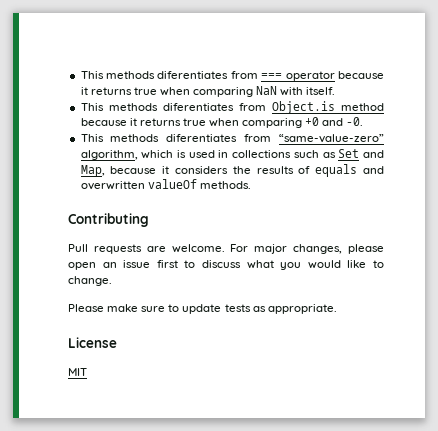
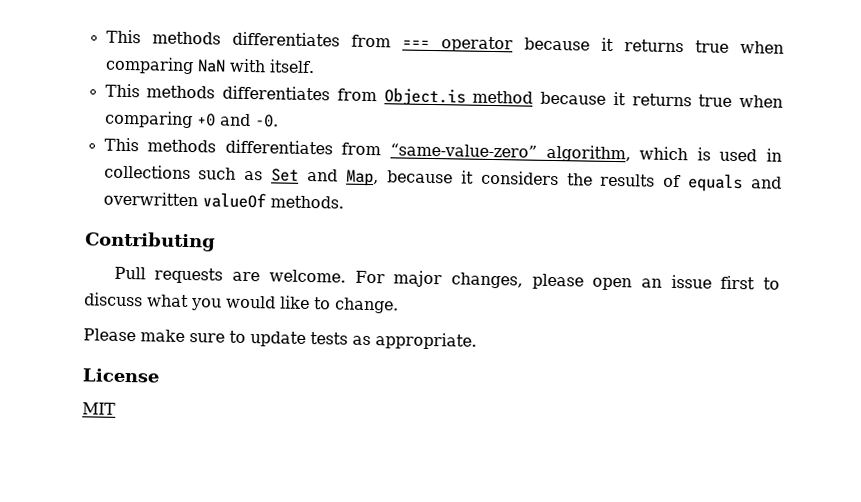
[80,71,229,79] This methods diferentiates -> [105,29,340,47] This methods differentiates
[162,103,234,111] diferentiates -> [222,85,331,101] differentiates
[166,134,238,142] diferentiates -> [224,139,333,155] differentiates

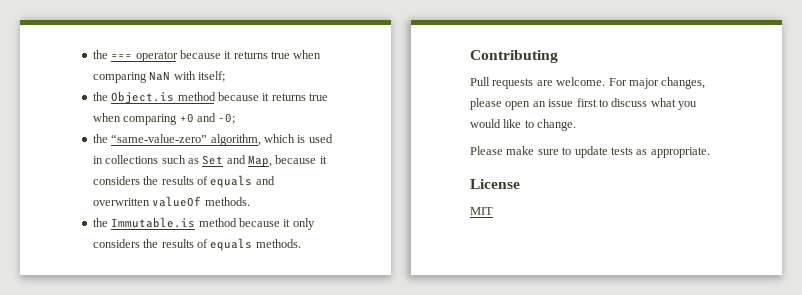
[105,29,391,48] This methods differentiates from -> [92,50,108,59] the
[268,59,315,74] [104,83,377,102] itself. // This methods differentiates from -> [197,71,225,82] [92,92,108,101] itself; // the
[254,114,279,128] [103,137,382,156] -0. // This methods differentiates from -> [218,113,236,124] [92,134,108,143] -0; // the
(344, 202) none -> [92,217,315,230] [92,238,301,251] // the Immutable.is method because it only considers the results of equals methods.

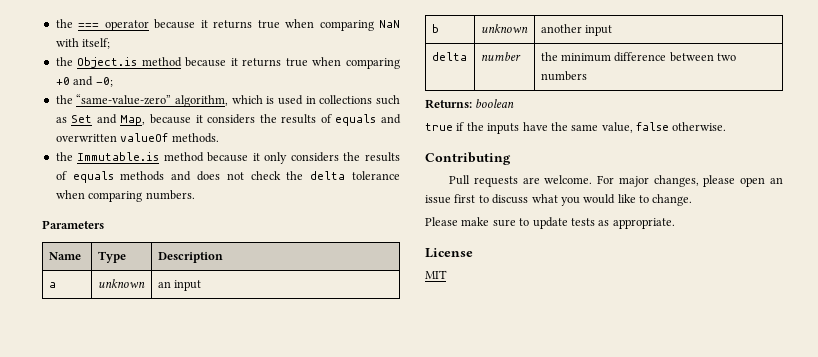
[255,239,301,248] methods. -> [120,171,400,181] [55,190,195,202] [42,220,104,229] [48,252,81,260] [97,251,126,263] [157,252,223,263] [48,282,56,288] [97,279,145,288] [157,280,201,291] [431,24,439,33] [480,24,528,33] [540,24,612,36] [431,52,467,61] [480,52,521,61] [540,52,737,62] [540,71,587,81] [425,99,515,109] [425,122,727,134] methods and does not check the delta tolerance when comparing numbers. // Parameters // Name | Type | Description // a | unknown | an input // b | unknown | another input // delta | number | the minimum difference between two numbers // Returns: boolean // true if the inputs have the same value, false otherwise.

